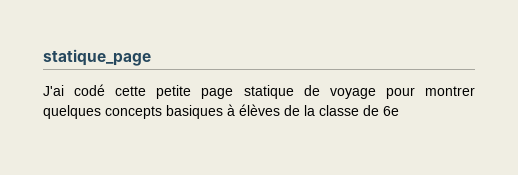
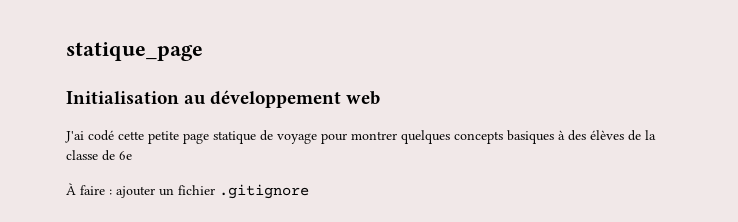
(151, 57) none -> [66,90,381,108] // Initialisation au développement web
(235, 110) none -> [568,130,586,141] des
(399, 111) none -> [66,183,309,199] // À faire : ajouter un fichier .gitignore

